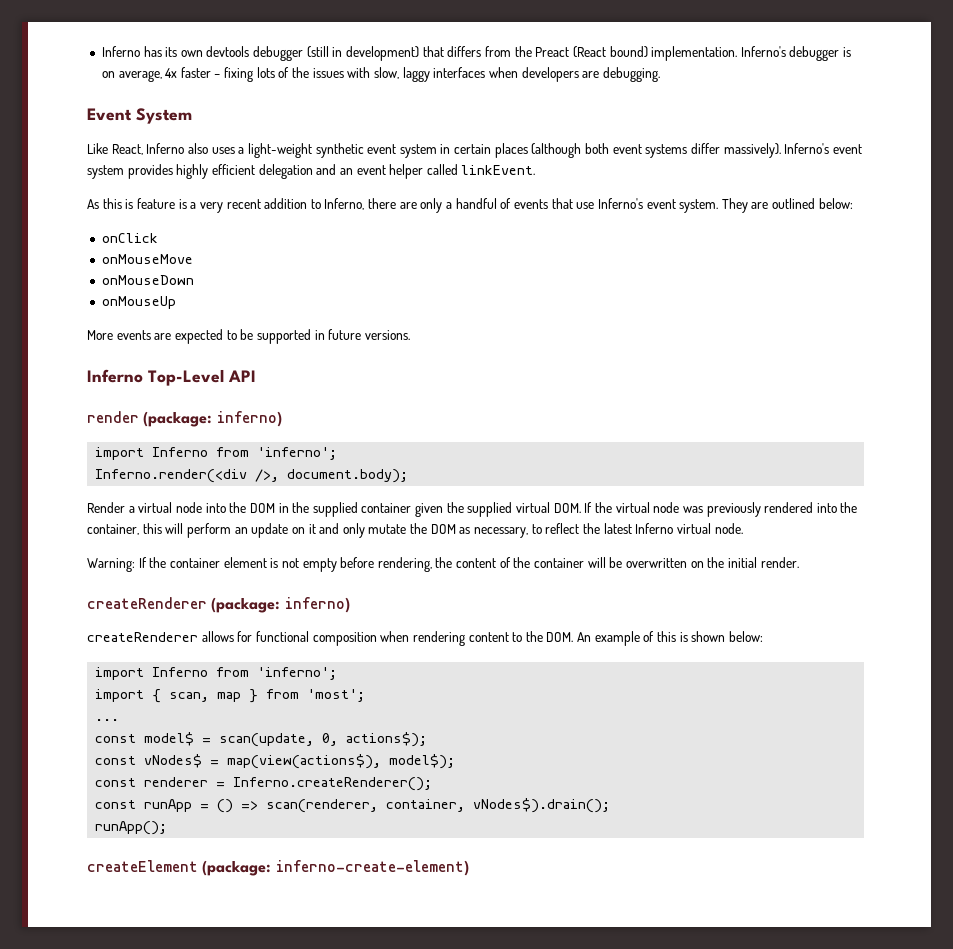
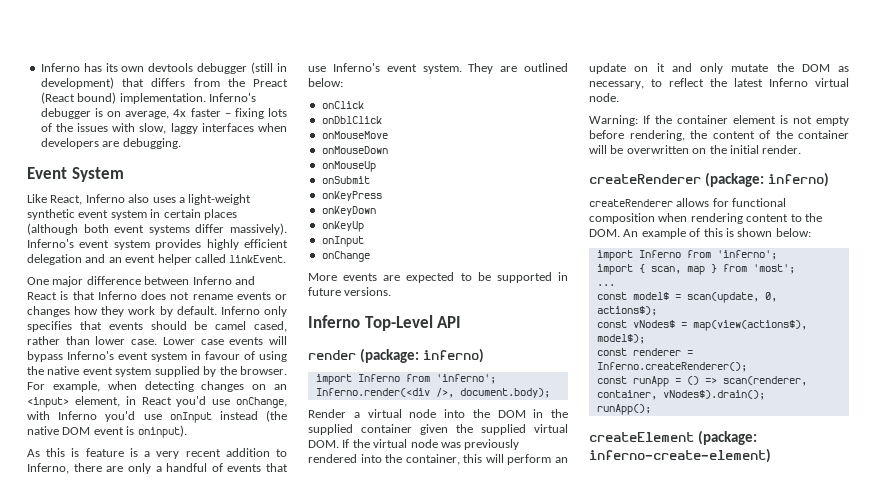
(536, 170) none -> [27,276,255,287] [27,291,287,300] [27,306,287,317] [27,321,287,332] [27,336,287,345] [27,351,287,362] [27,366,287,377] [27,381,287,392] [27,396,287,408] [27,410,287,423] [27,425,187,438] // One major difference between Inferno and React is that Inferno does not rename events or changes how they work by default. Inferno only specifies that events should be camel cased, rather than lower case. Lower case events will bypass Inferno's event system in favour of using the native event system supplied by the browser. For example, when detecting changes on an <input> element, in React you'd use onChange, with Inferno you'd use onInput instead (the native DOM event is oninput).
(158, 238) none -> [321,116,382,124] // onDblClick
(176, 302) none -> [321,176,370,184] [321,191,382,201] [321,206,376,216] [321,221,364,232] [321,236,364,247] [321,251,370,262] // onSubmit // onKeyPress // onKeyDown // onKeyUp // onInput // onChange

